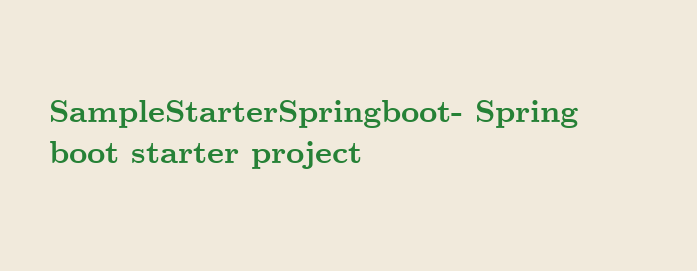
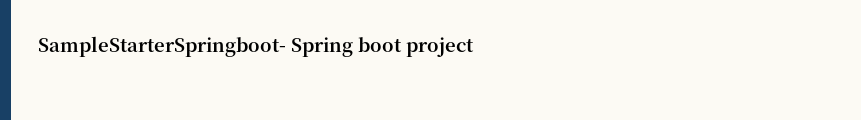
[131,143,239,163] starter -> (402, 44) none

